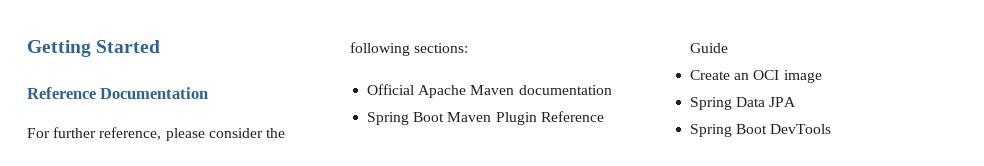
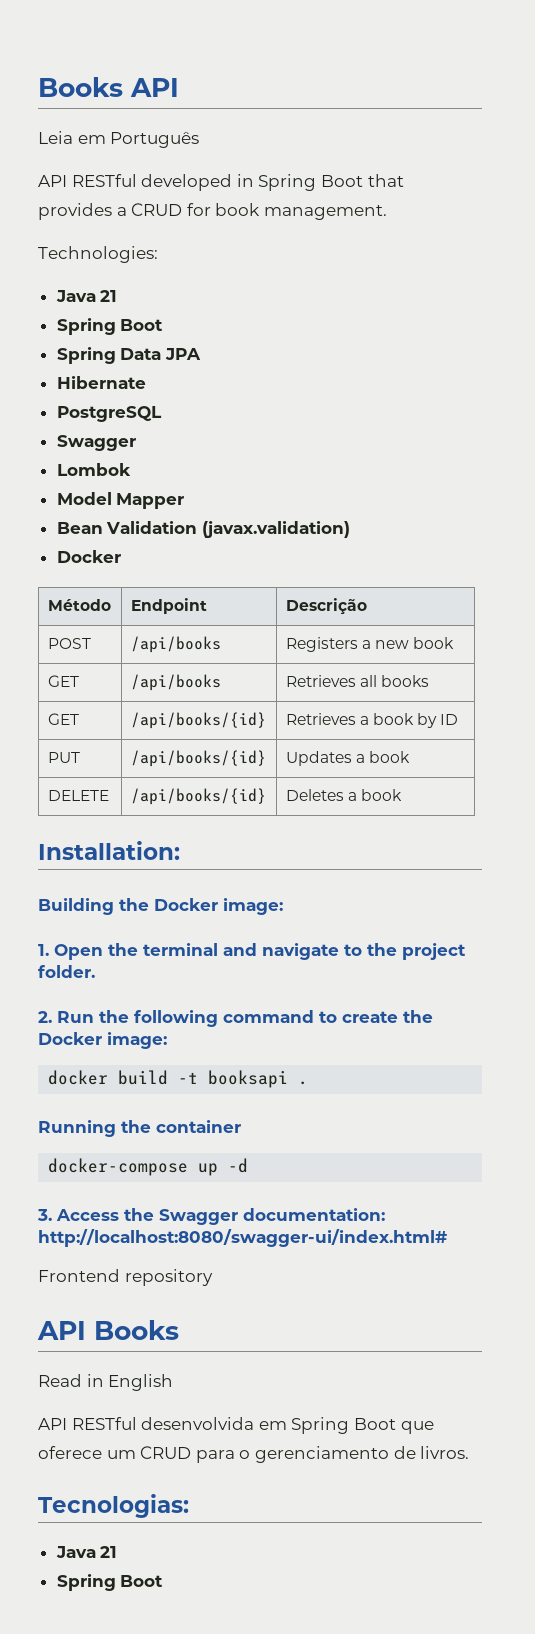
[27,40,161,57] [27,87,209,99] [27,127,285,141] [350,42,469,56] [367,84,612,98] [367,111,604,125] [690,43,729,53] [690,70,822,83] [690,97,797,110] [690,124,832,137] Getting Started // Reference Documentation // For further reference, please consider the following sections: // Official Apache Maven documentation // Spring Boot Maven Plugin Reference Guide // Create an OCI image // Spring Data JPA // Spring Boot DevTools -> [38,77,179,97] [38,131,200,148] [38,174,404,191] [38,203,387,220] [38,246,158,263] [55,290,118,302] [56,318,164,335] [56,347,201,364] [56,376,146,389] [56,406,162,422] [56,435,136,451] [56,463,131,476] [56,492,185,509] [56,521,350,538] [56,550,121,563] [47,599,111,611] [130,598,207,614] [285,598,367,615] [47,638,91,649] [130,636,221,653] [285,637,455,652] [47,675,79,687] [130,674,221,691] [285,675,430,687] [47,713,79,725] [130,712,266,729] [285,713,459,728] [47,752,80,763] [130,750,266,767] [285,751,411,766] [47,790,109,801] [130,788,266,805] [285,789,403,801] [38,841,180,860] [38,898,283,915] [38,943,466,960] [38,965,95,978] [38,1010,433,1027] [38,1032,167,1049] [48,1070,309,1088] [38,1120,241,1137] [48,1158,249,1176] [37,1208,385,1225] [38,1229,447,1247] [38,1269,213,1286] [37,1320,179,1340] [38,1374,174,1391] [38,1417,434,1434] [38,1446,470,1463] [38,1494,189,1518] [55,1546,118,1558] [56,1574,164,1591] Books API // Leia em Português // API RESTful developed in Spring Boot that provides a CRUD for book management. // Technologies: // Java 21 // Spring Boot // Spring Data JPA // Hibernate // PostgreSQL // Swagger // Lombok // Model Mapper // Bean Validation (javax.validation) // Docker // Método | Endpoint | Descrição // POST | /api/books | Registers a new book // GET | /api/books | Retrieves all books // GET | /api/books/{id} | Retrieves a book by ID // PUT | /api/books/{id} | Updates a book // DELETE | /api/books/{id} | Deletes a book // Installation: // Building the Docker image: // 1. Open the terminal and navigate to the project folder. // 2. Run the following command to create the Docker image: // docker build -t booksapi . // Running the container // docker-compose up -d // 3. Access the Swagger documentation: http://localhost:8080/swagger-ui/index.html# // Frontend repository // API Books // Read in English // API RESTful desenvolvida em Spring Boot que oferece um CRUD para o gerenciamento de livros. // Tecnologias: // Java 21 // Spring Boot

